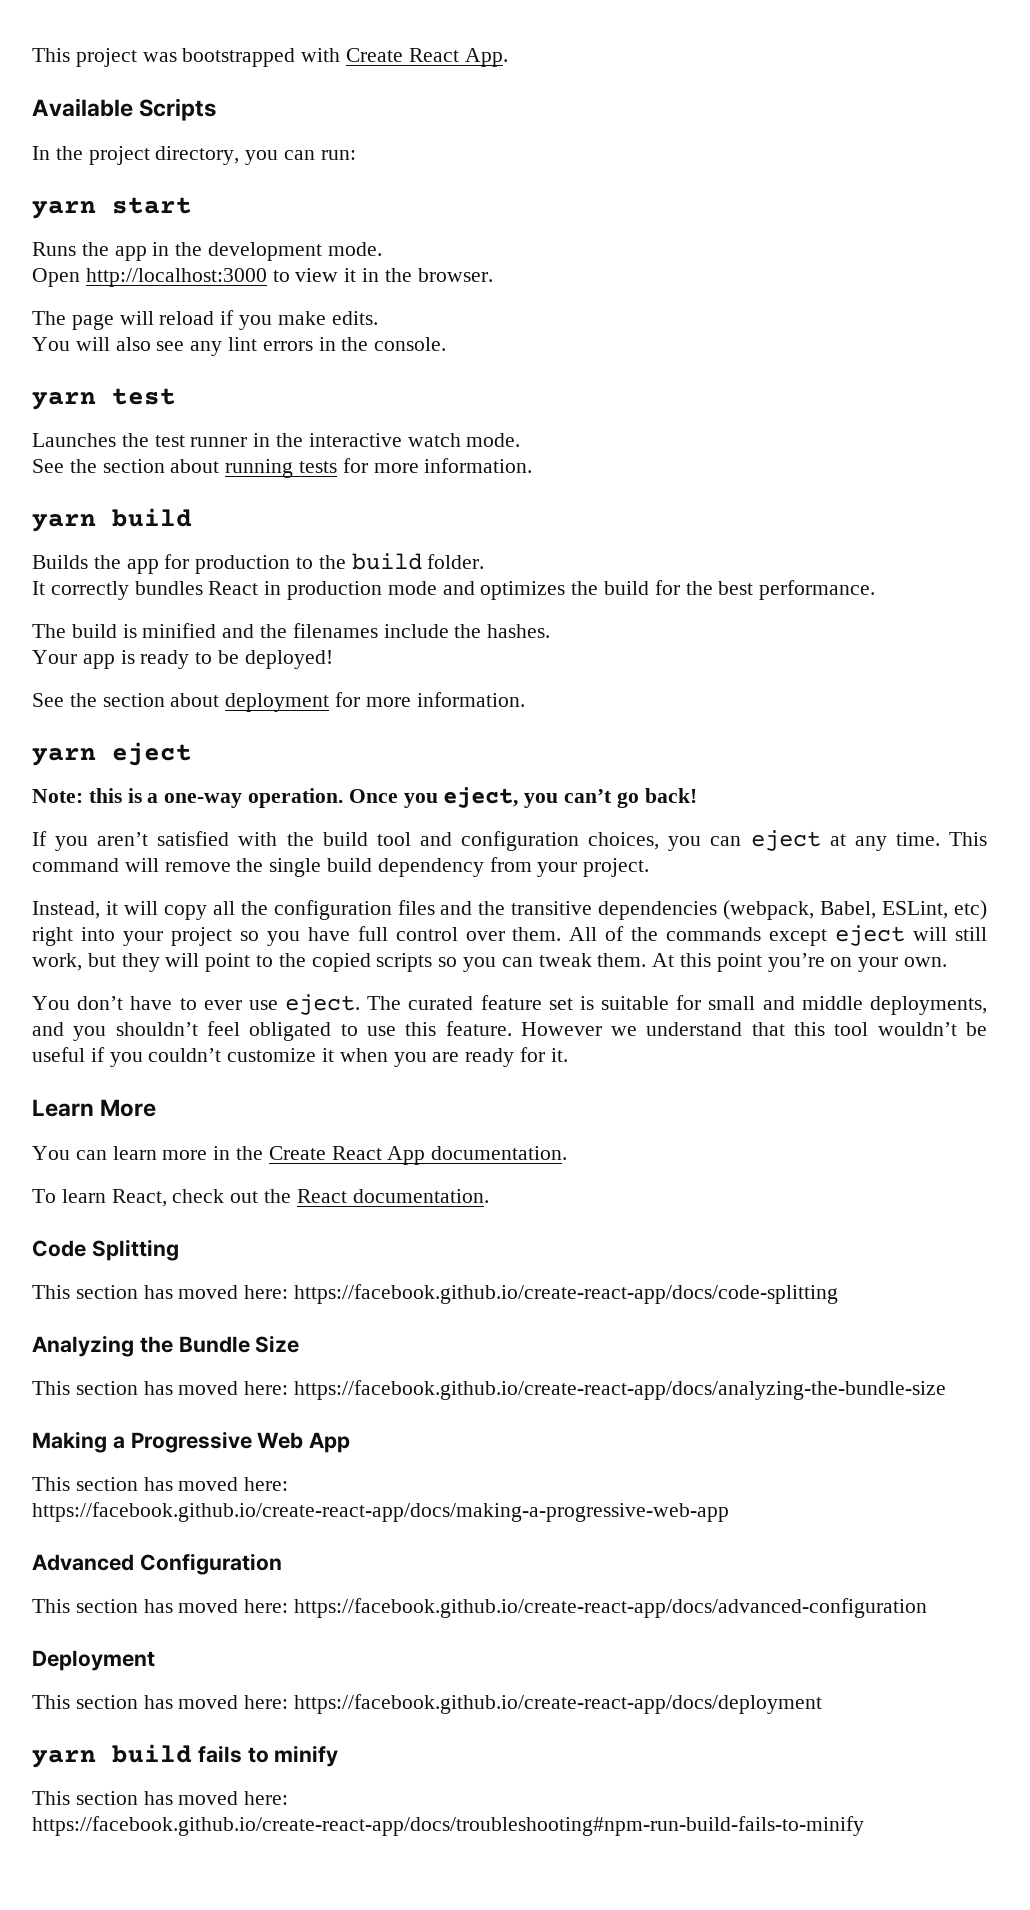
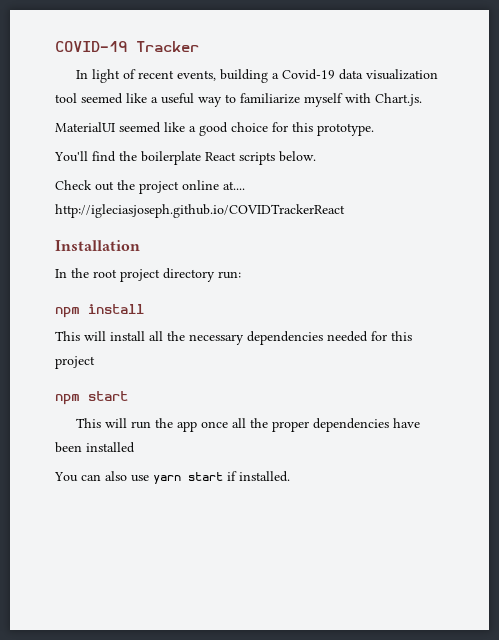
[32,48,508,67] [32,98,217,121] [32,146,356,165] [32,197,192,219] [32,242,382,261] [32,268,493,287] [32,310,378,330] [32,337,447,356] [32,388,176,410] [32,433,521,447] [32,458,533,478] [32,508,192,532] [32,553,485,574] [32,580,876,600] [32,623,551,638] [32,650,333,669] [32,692,525,712] [32,742,192,766] [32,787,697,808] [32,830,987,851] [32,857,650,877] [32,900,987,920] [32,925,988,946] [32,953,948,972] [32,994,987,1015] [32,1021,987,1041] [32,1047,568,1067] [32,1099,157,1117] [32,1146,568,1165] [32,1189,489,1207] [32,1239,179,1261] [32,1284,839,1304] [32,1335,300,1357] [32,1380,947,1400] [32,1431,351,1453] [32,1477,289,1491] [32,1502,729,1522] [32,1553,282,1575] [32,1598,928,1618] [32,1650,155,1671] [32,1694,823,1714] [32,1744,339,1768] [32,1791,289,1805] [32,1816,864,1836] This project was bootstrapped with Create React App. // Available Scripts // In the project directory, you can run: // yarn start // Runs the app in the development mode. // Open http://localhost:3000 to view it in the browser. // The page will reload if you make edits. // You will also see any lint errors in the console. // yarn test // Launches the test runner in the interactive watch mode. // See the section about running tests for more information. // yarn build // Builds the app for production to the build folder. // It correctly bundles React in production mode and optimizes the build for the best performance. // The build is minified and the filenames include the hashes. // Your app is ready to be deployed! // See the section about deployment for more information. // yarn eject // Note: this is a one-way operation. Once you eject, you can’t go back! // If you aren’t satisfied with the build tool and configuration choices, you can eject at any time. This command will remove the single build dependency from your project. // Instead, it will copy all the configuration files and the transitive dependencies (webpack, Babel, ESLint, etc) right into your project so you have full control over them. All of the commands except eject will still work, but they will point to the copied scripts so you can tweak them. At this point you’re on your own. // You don’t have to ever use eject. The curated feature set is suitable for small and middle deployments, and you shouldn’t feel obligated to use this feature. However we understand that this tool wouldn’t be useful if you couldn’t customize it when you are ready for it. // Learn More // You can learn more in the Create React App documentation. // To learn React, check out the React documentation. // Code Splitting // This section has moved here: https://facebook.github.io/create-react-app/docs/code-splitting // Analyzing the Bundle Size // This section has moved here: https://facebook.github.io/create-react-app/docs/analyzing-the-bundle-size // Making a Progressive Web App // This section has moved here: https://facebook.github.io/create-react-app/docs/making-a-progressive-web-app // Advanced Configuration // This section has moved here: https://facebook.github.io/create-react-app/docs/advanced-configuration // Deployment // This section has moved here: https://facebook.github.io/create-react-app/docs/deployment // yarn build fails to minify // This section has moved here: https://facebook.github.io/create-react-app/docs/troubleshooting#npm-run-build-fails-to-minify -> [55,41,199,52] [76,69,439,83] [55,93,422,107] [55,122,374,136] [54,151,316,165] [55,180,245,194] [55,204,345,218] [55,240,140,251] [55,268,241,282] [55,304,144,318] [55,331,412,345] [55,356,95,369] [55,391,128,405] [76,418,421,432] [55,442,135,453] [54,471,290,484] COVID-19 Tracker // In light of recent events, building a Covid-19 data visualization tool seemed like a useful way to familiarize myself with Chart.js. // MaterialUI seemed like a good choice for this prototype. // You'll find the boilerplate React scripts below. // Check out the project online at.... http://igleciasjoseph.github.io/COVIDTrackerReact // Installation // In the root project directory run: // npm install // This will install all the necessary dependencies needed for this project // npm start // This will run the app once all the proper dependencies have been installed // You can also use yarn start if installed.

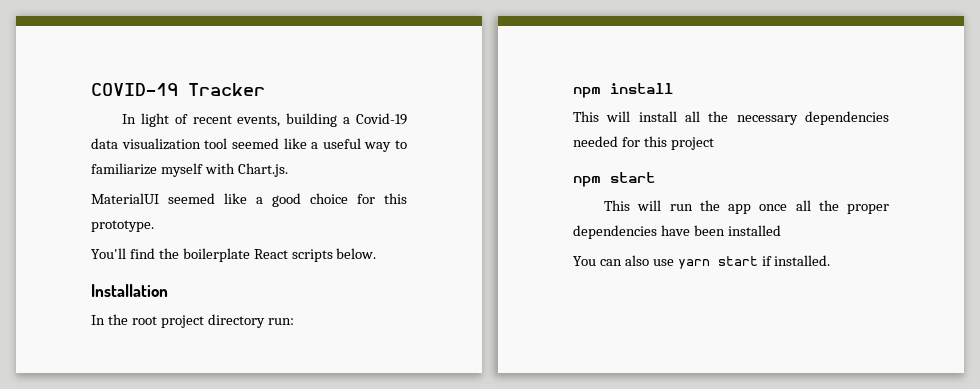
[55,180,245,194] [55,204,345,218] // Check out the project online at.... http://igleciasjoseph.github.io/COVIDTrackerReact -> (377, 253) none

